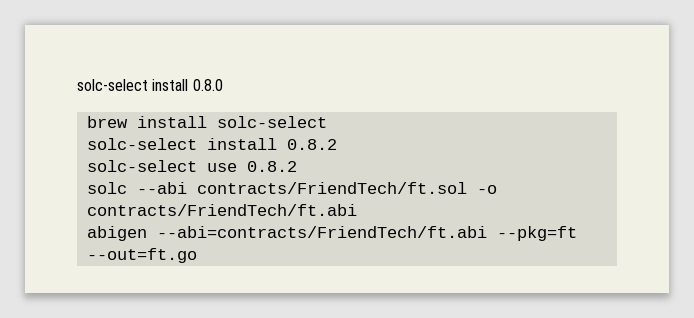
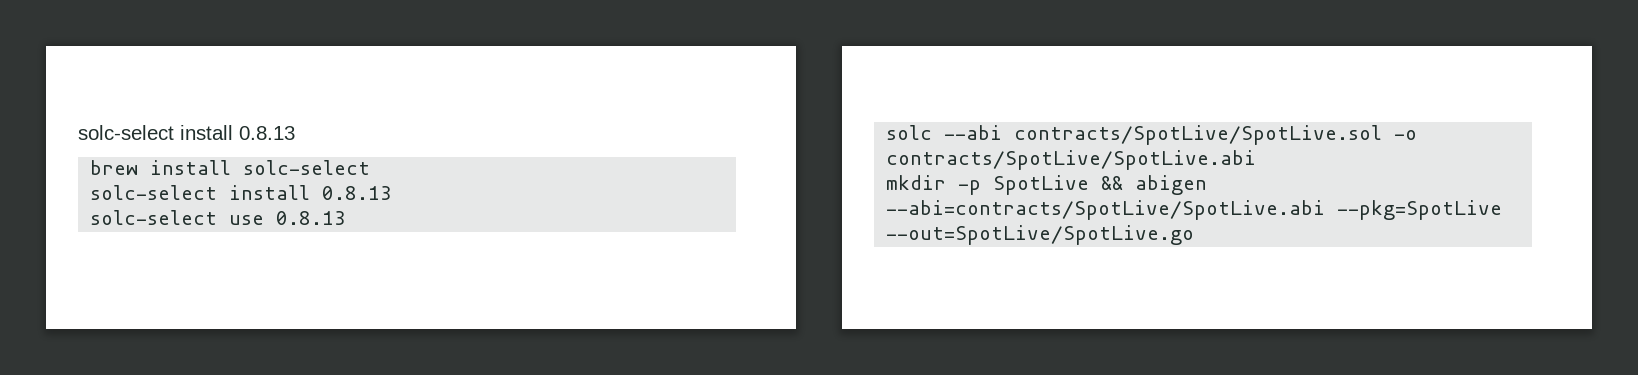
[77,79,223,91] solc-select install 0.8.0 -> [78,125,295,140] solc-select install 0.8.13
[286,139,337,150] 0.8.2 -> [322,186,393,200] 0.8.13
[246,161,297,172] 0.8.2 -> [276,211,347,225] 0.8.13
[196,182,497,194] [86,204,357,216] [86,226,577,241] [86,248,197,263] contracts/FriendTech/ft.sol -o contracts/FriendTech/ft.abi // abigen --abi=contracts/FriendTech/ft.abi --pkg=ft --out=ft.go -> [1014,125,1418,145] [886,150,1257,170] [886,175,1208,195] [886,200,1503,220] [886,225,1195,245] contracts/SpotLive/SpotLive.sol -o contracts/SpotLive/SpotLive.abi // mkdir -p SpotLive && abigen --abi=contracts/SpotLive/SpotLive.abi --pkg=SpotLive --out=SpotLive/SpotLive.go

